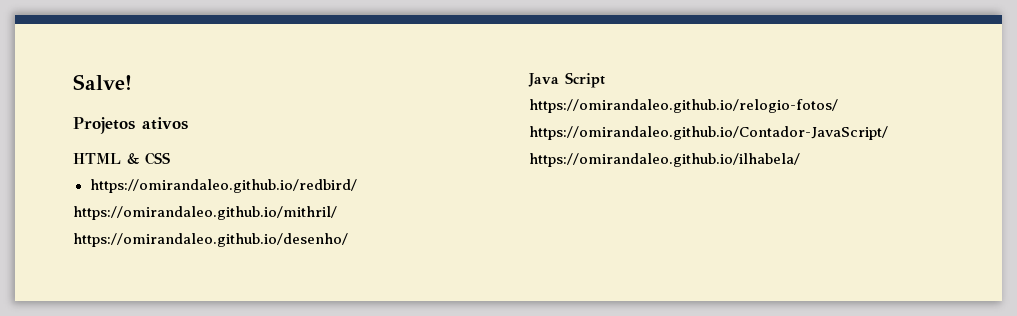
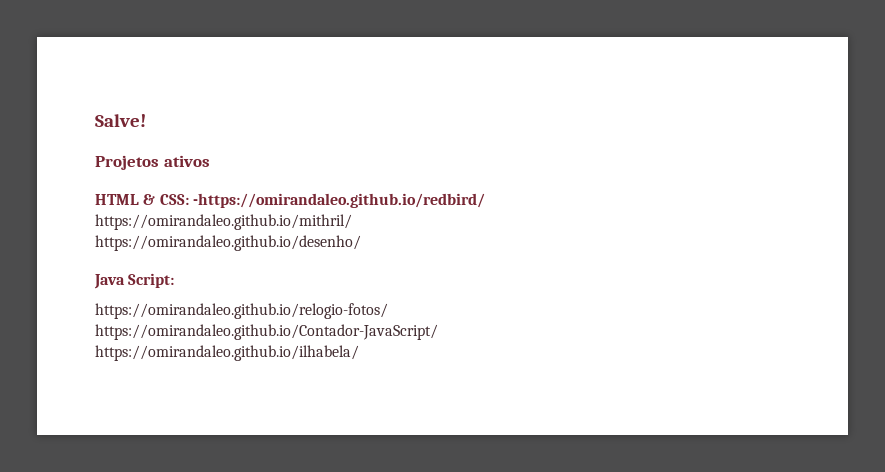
[145,152,170,165] [89,179,358,193] CSS // https://omirandaleo.github.io/redbird/ -> [159,193,485,208] CSS: -https://omirandaleo.github.io/redbird/
[565,72,605,88] Script -> [128,273,175,288] Script:

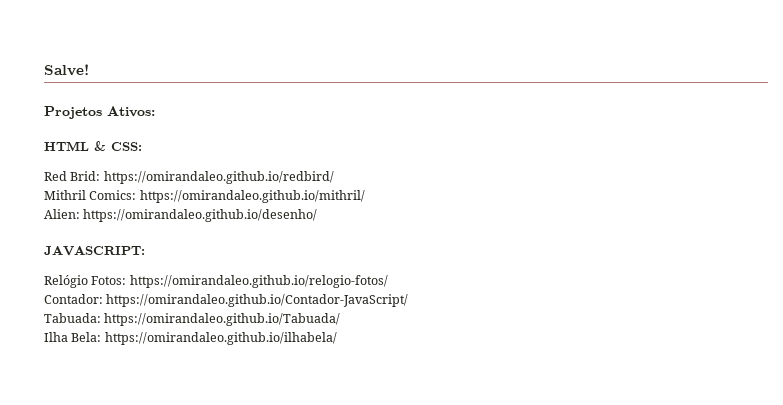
[163,155,210,167] ativos -> [107,106,155,117] Ativos:
[192,193,485,208] -https://omirandaleo.github.io/redbird/ // -> [44,171,334,184] [44,190,137,200] // Red Brid: https://omirandaleo.github.io/redbird/ // Mithril Comics:
(352, 222) none -> [44,209,80,219] Alien:
[94,273,175,289] Java Script: // -> [44,246,145,256] [44,275,127,288] JAVASCRIPT: // Relógio Fotos:
(388, 311) none -> [44,294,103,304] Contador:
(438, 332) none -> [44,313,341,326] [44,332,102,342] Tabuada: https://omirandaleo.github.io/Tabuada/ // Ilha Bela:

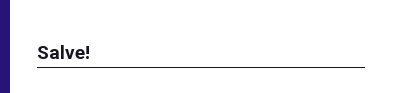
[44,106,155,119] [44,141,142,151] [44,171,334,184] [44,190,365,203] [44,209,318,222] [44,246,145,256] [44,275,388,288] [44,294,409,307] [44,313,341,326] [44,332,337,345] // Projetos Ativos: // HTML & CSS: // Red Brid: https://omirandaleo.github.io/redbird/ // Mithril Comics: https://omirandaleo.github.io/mithril/ // Alien: https://omirandaleo.github.io/desenho/ // JAVASCRIPT: // Relógio Fotos: https://omirandaleo.github.io/relogio-fotos/ // Contador: https://omirandaleo.github.io/Contador-JavaScript/ // Tabuada: https://omirandaleo.github.io/Tabuada/ // Ilha Bela: https://omirandaleo.github.io/ilhabela/ -> (90, 52) none

